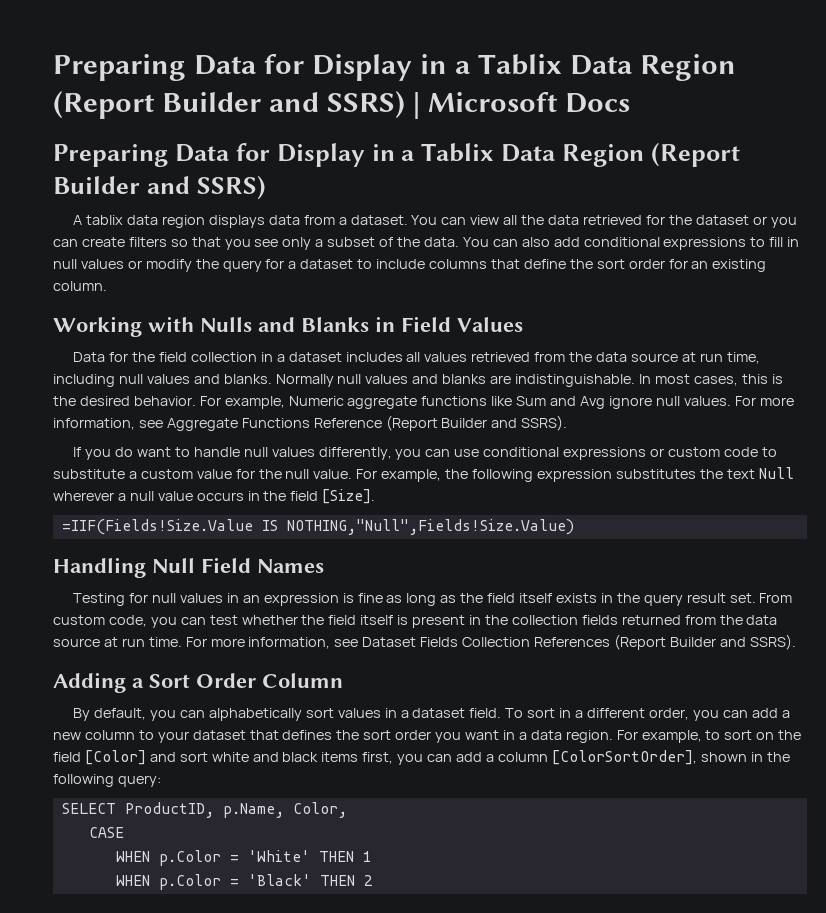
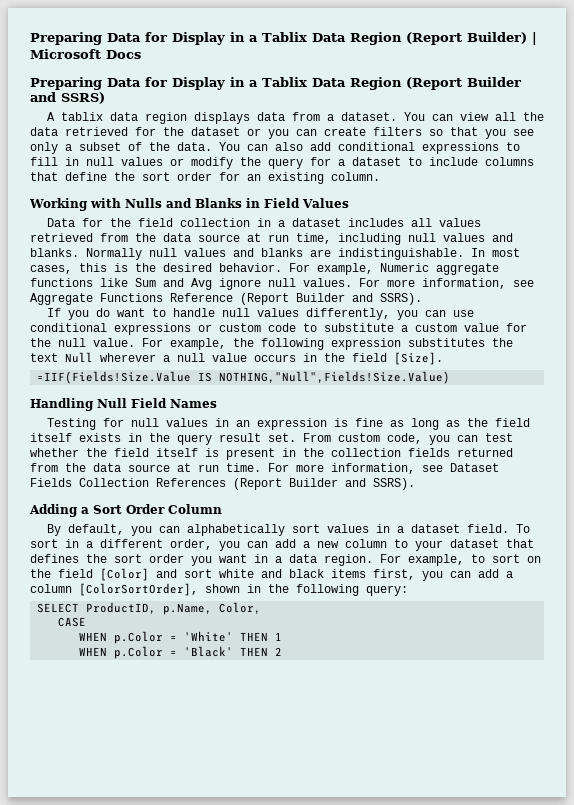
[161,91,405,118] Builder and SSRS) -> [466,32,527,44] Builder)

